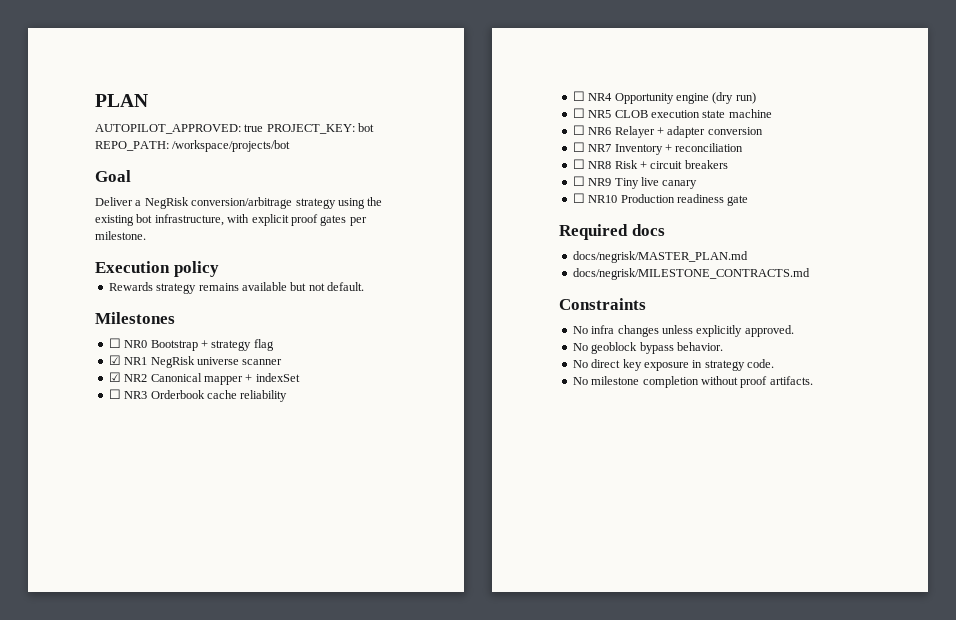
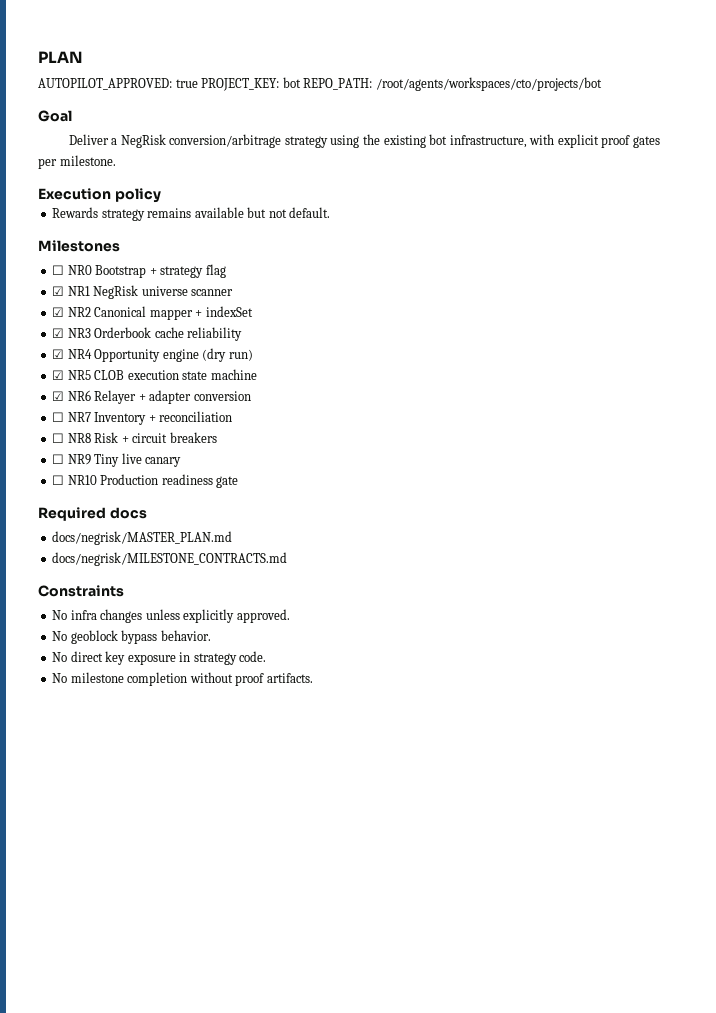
[172,140,291,152] /workspace/projects/bot -> [375,77,602,91] /root/agents/workspaces/cto/projects/bot
[108,389,121,399] ☐ -> [52,328,65,338] ☑
[572,91,585,101] ☐ -> [52,349,65,359] ☑
[572,108,585,118] ☐ -> [52,370,65,380] ☑
[572,125,585,135] ☐ -> [52,391,65,401] ☑

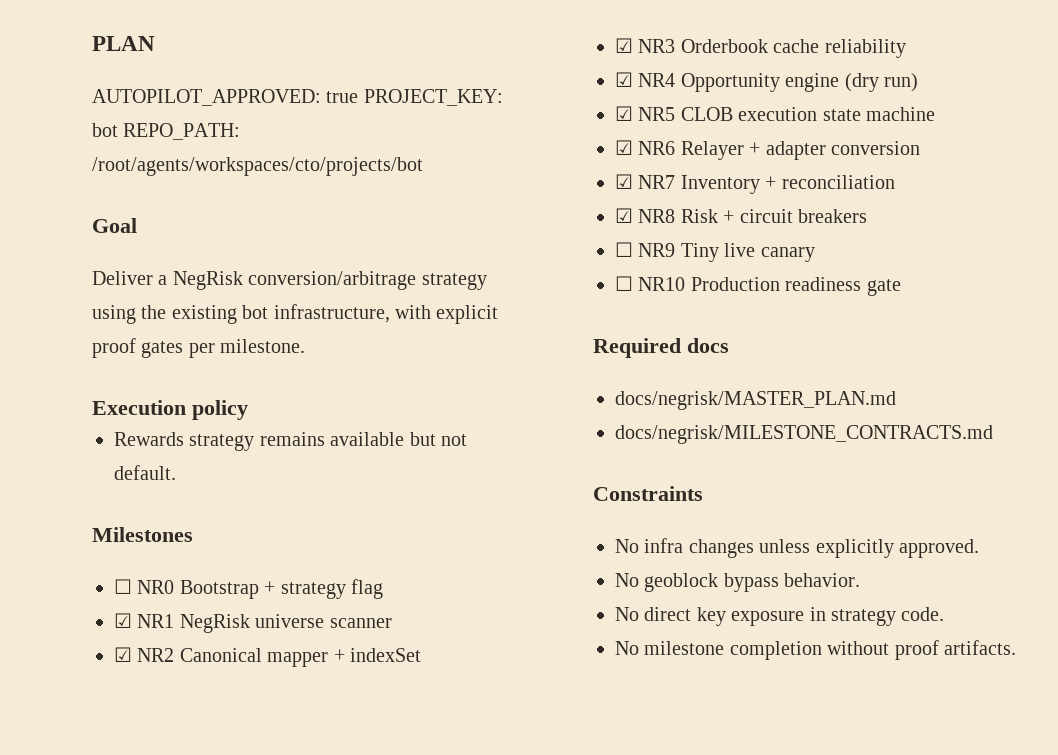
[52,412,65,422] ☐ -> [615,174,633,189] ☑
[52,433,65,443] ☐ -> [615,208,633,223] ☑

